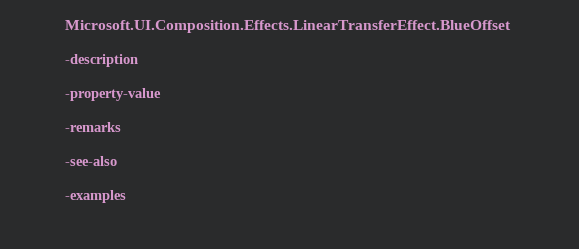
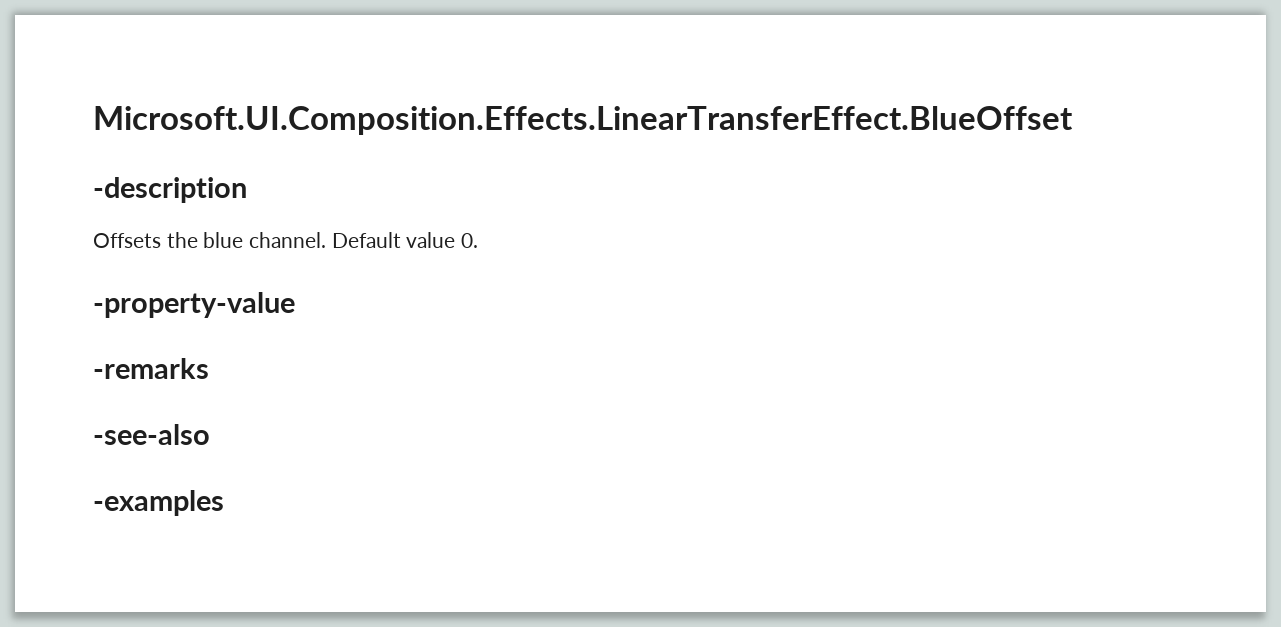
(138, 60) none -> [93,232,479,248] // Offsets the blue channel. Default value 0.

